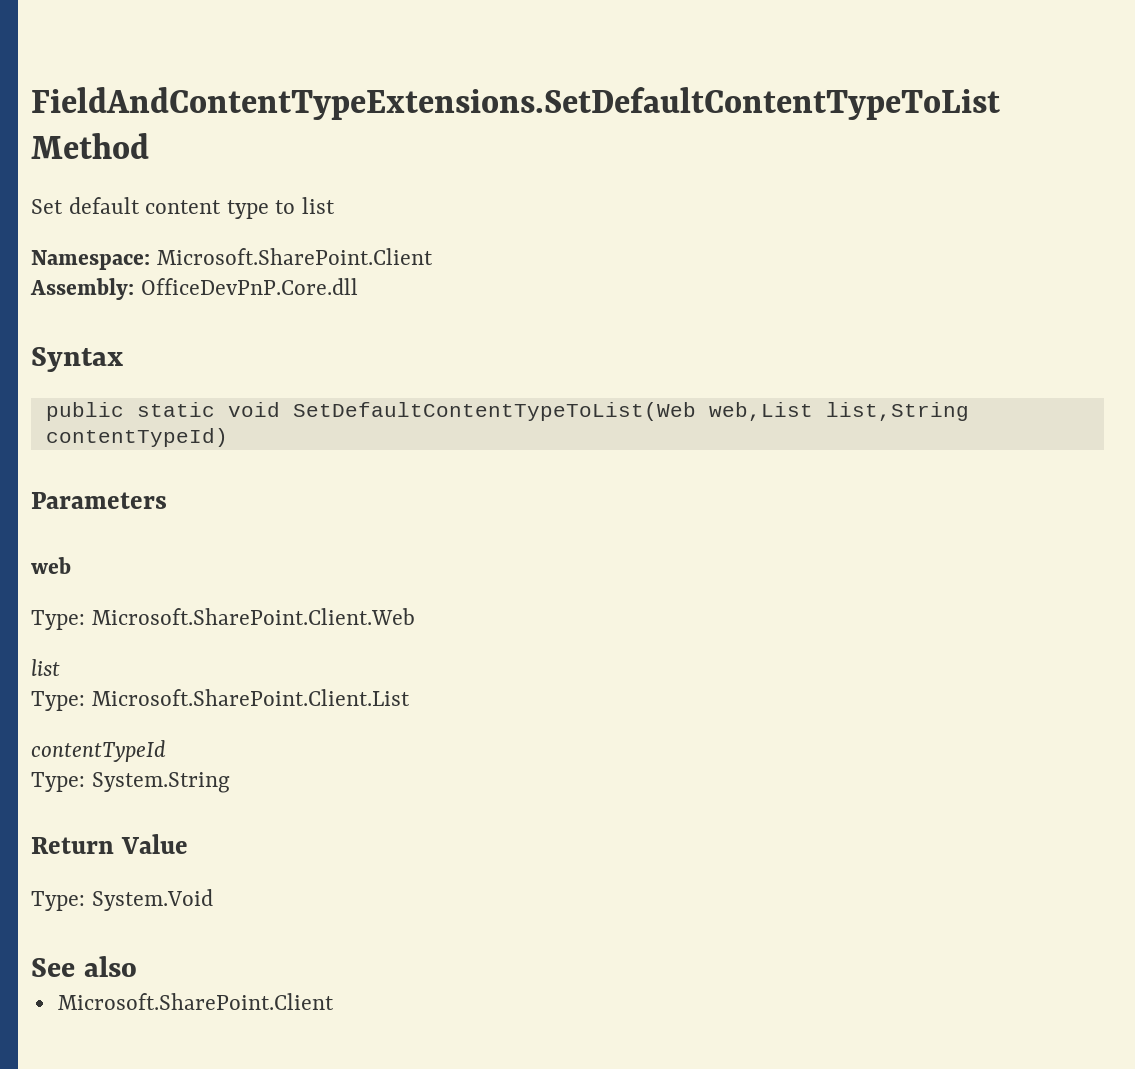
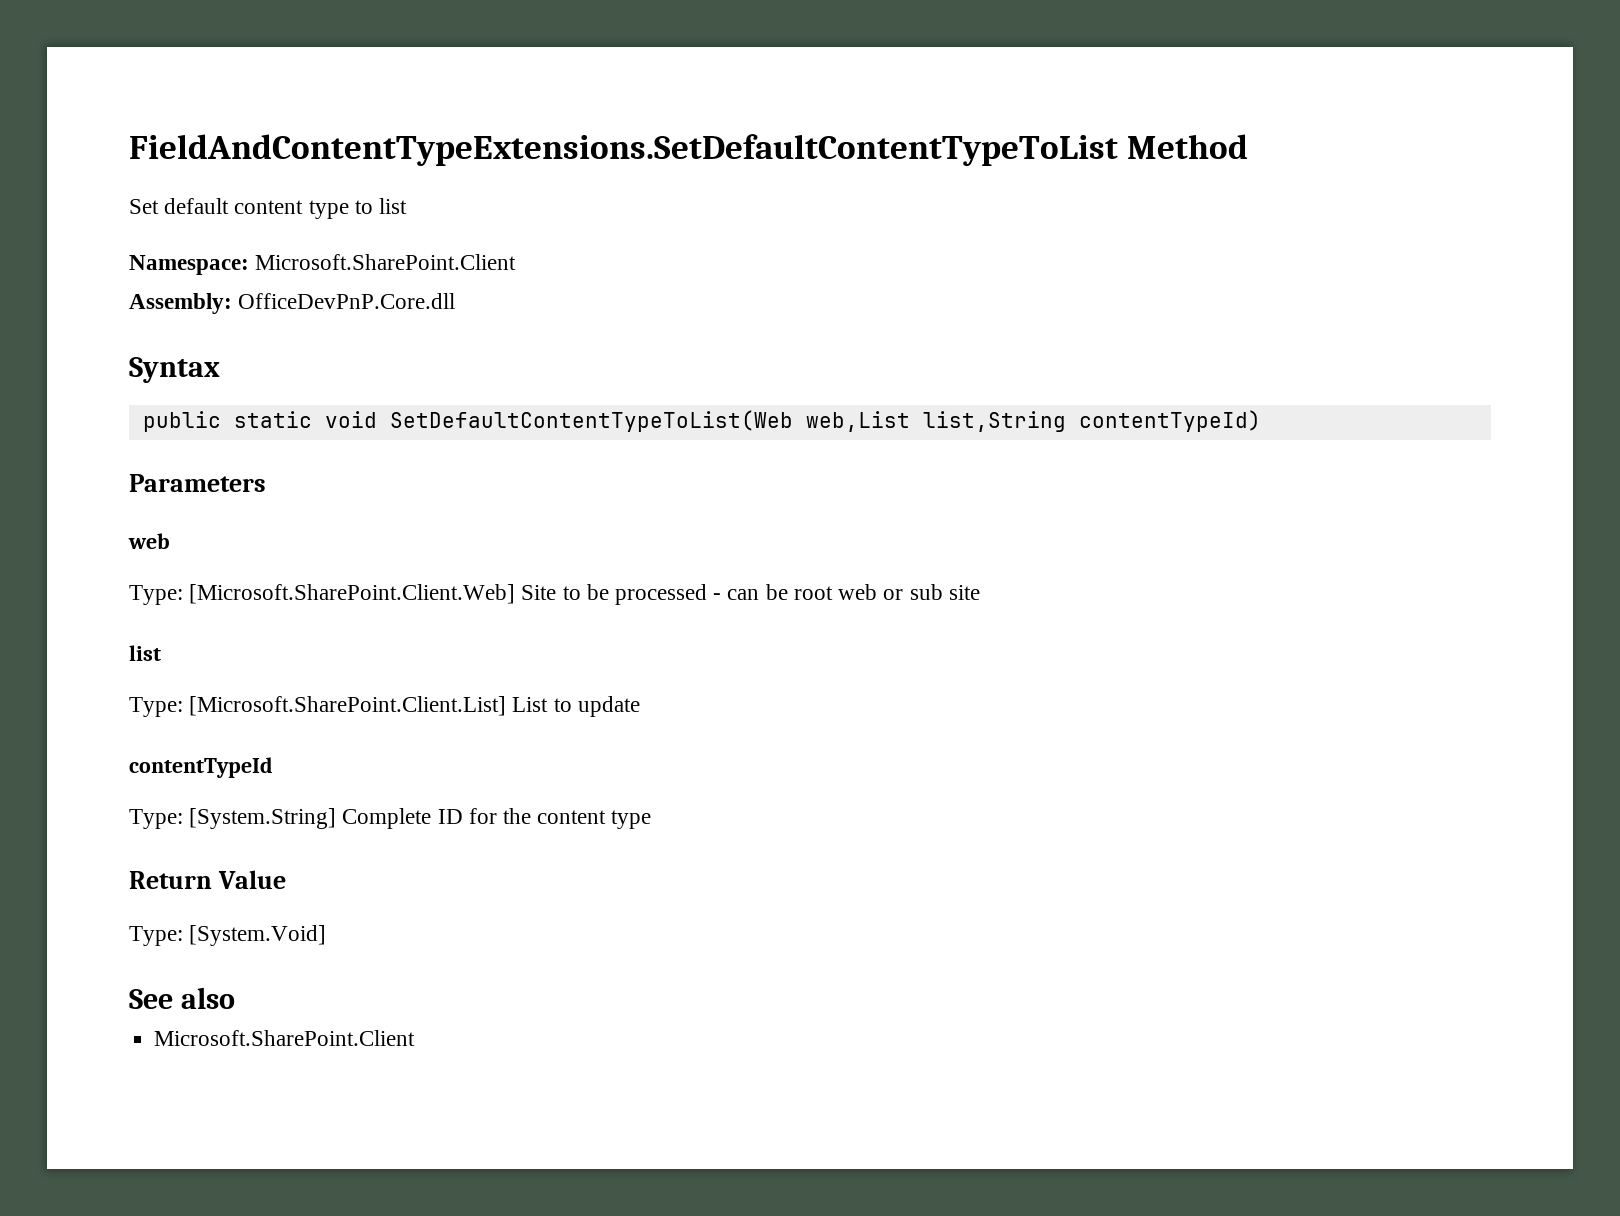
[91,608,415,625] [31,659,60,676] [31,689,410,711] [31,740,166,762] [31,772,230,793] Microsoft.SharePoint.Client.Web // list // Type: Microsoft.SharePoint.Client.List // contentTypeId // Type: System.String -> [189,584,980,605] [129,645,161,661] [129,696,640,717] [129,757,273,778] [129,808,652,829] [Microsoft.SharePoint.Client.Web] Site to be processed - can be root web or sub site // list // Type: [Microsoft.SharePoint.Client.List] List to update // contentTypeId // Type: [System.String] Complete ID for the content type
[91,889,213,911] System.Void -> [189,925,327,946] [System.Void]

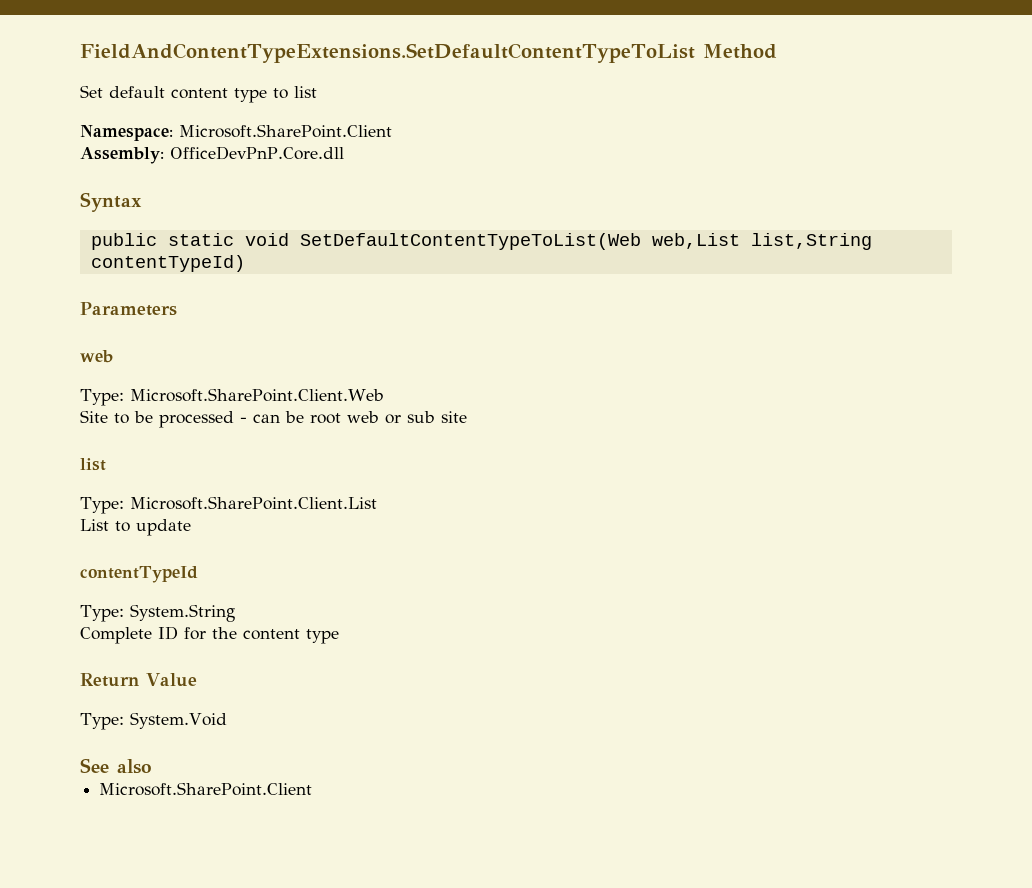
[189,584,516,604] [Microsoft.SharePoint.Client.Web] -> [129,388,384,402] Microsoft.SharePoint.Client.Web //
[189,696,507,716] [Microsoft.SharePoint.Client.List] -> [129,496,377,510] Microsoft.SharePoint.Client.List //
[189,808,337,829] [System.String] -> [129,604,235,622] System.String //
[189,925,327,946] [System.Void] -> [129,712,227,729] System.Void

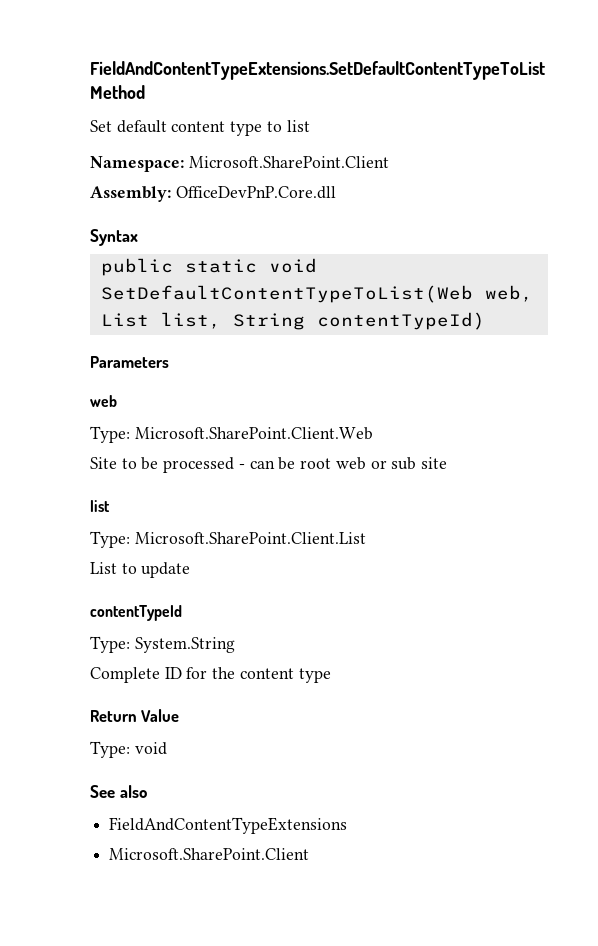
[651,233,872,250] web,List list,String -> [484,285,533,302] [100,312,305,330] web, List list, String
[129,712,227,729] System.Void -> [134,742,167,755] void
(152, 766) none -> [109,817,348,834] // FieldAndContentTypeExtensions

